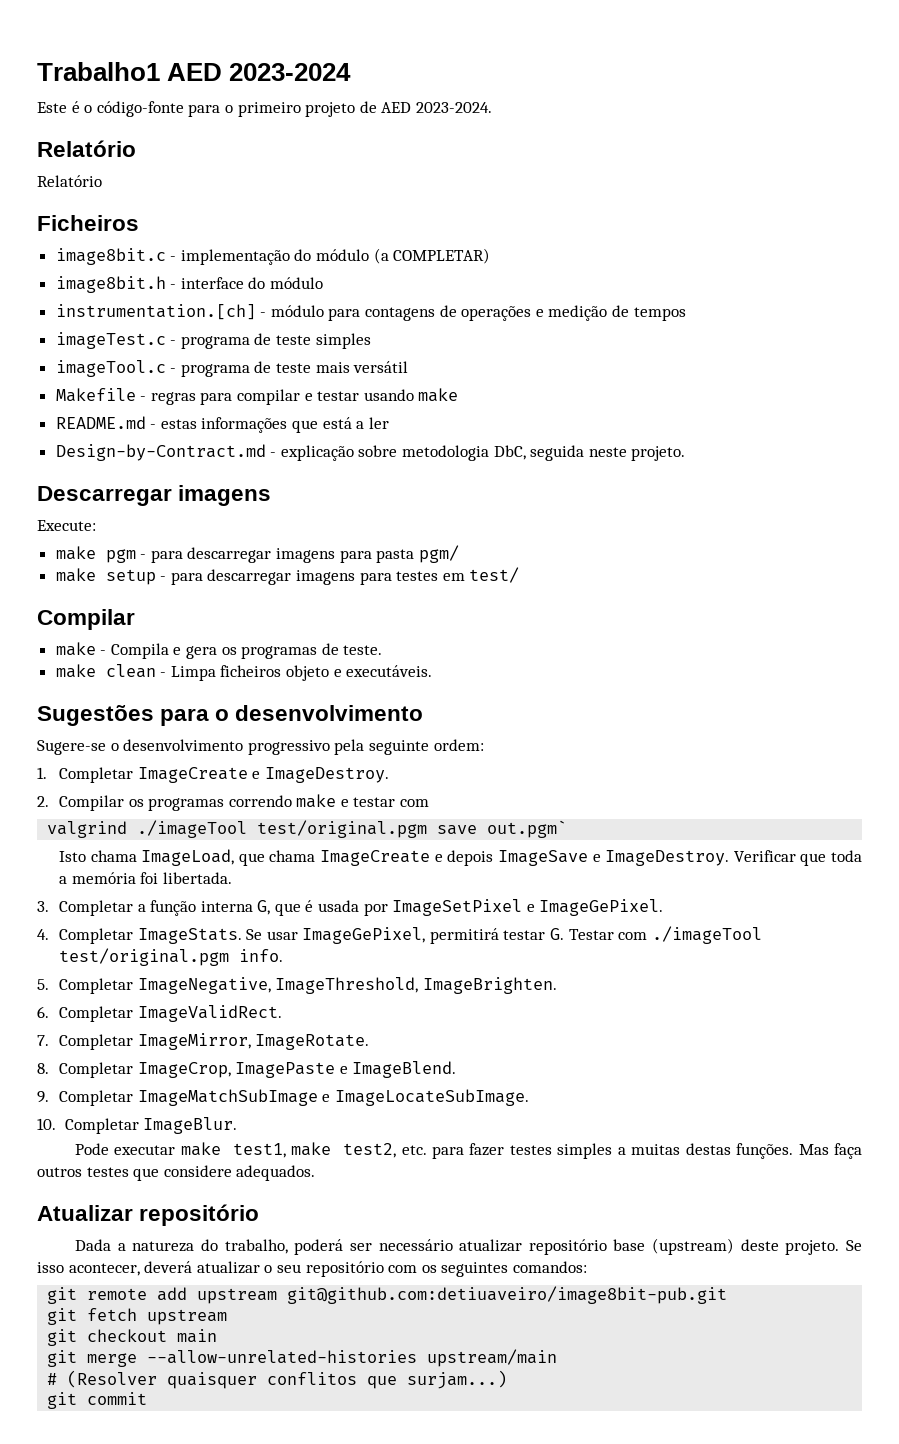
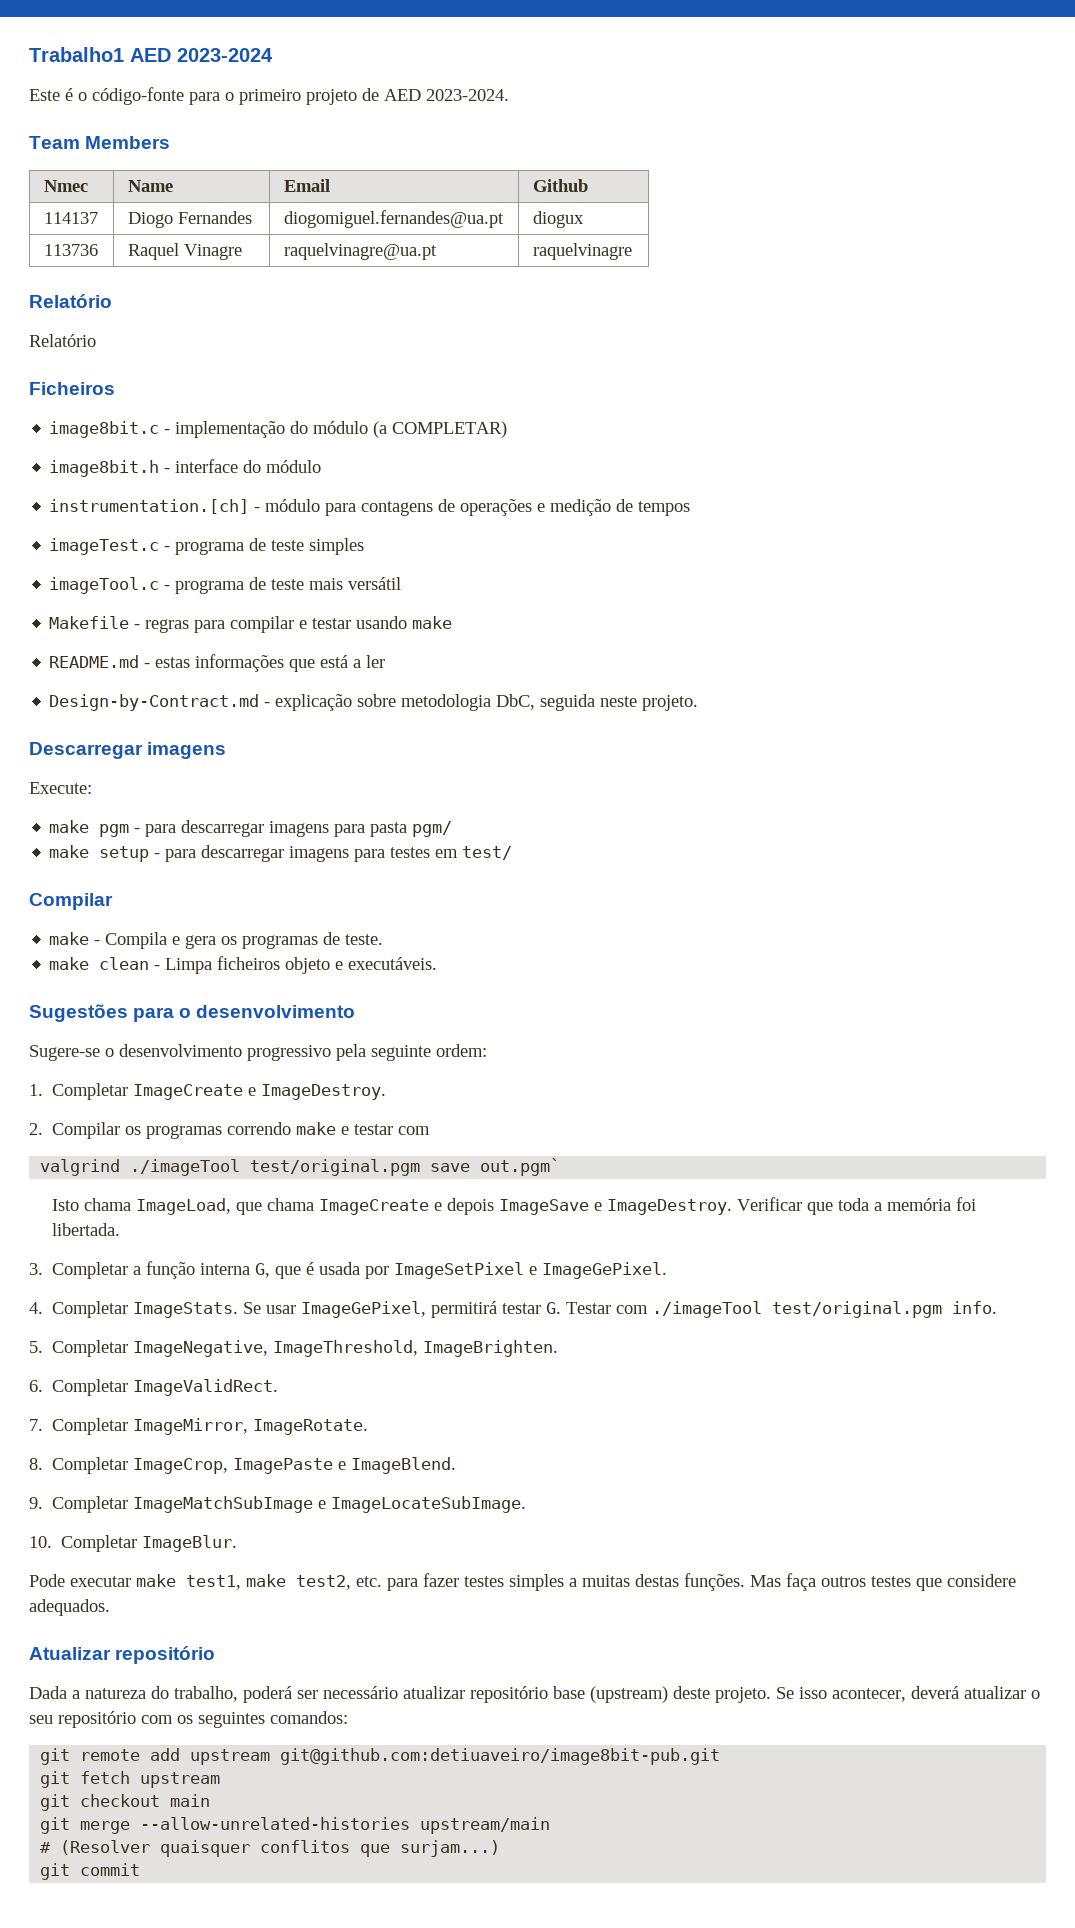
(492, 107) none -> [29,136,171,149] [43,180,88,192] [127,180,173,192] [283,179,330,192] [532,179,588,192] [43,212,98,224] [127,211,252,228] [283,210,504,228] [532,211,584,228] [43,244,98,256] [127,243,242,260] [283,243,437,260] [532,243,632,260] // Team Members // Nmec | Name | Email | Github // 114137 | Diogo Fernandes | diogomiguel.fernandes@ua.pt | diogux // 113736 | Raquel Vinagre | raquelvinagre@ua.pt | raquelvinagre

